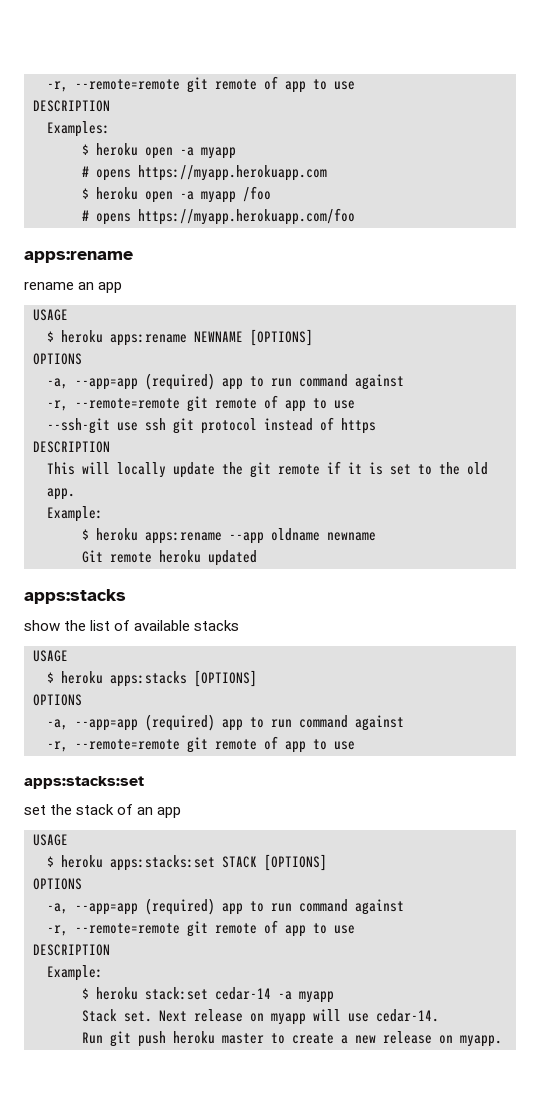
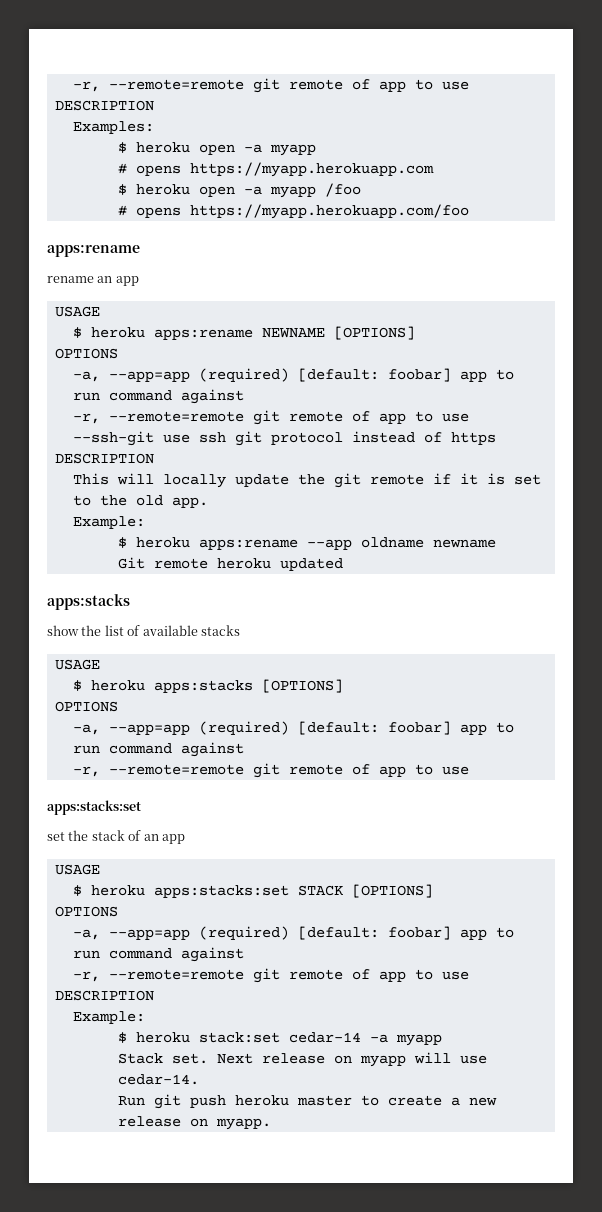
(215, 381) none -> [297,368,451,382] [default: foobar]
(215, 722) none -> [297,721,451,735] [default: foobar]
(215, 906) none -> [297,926,451,940] [default: foobar]

